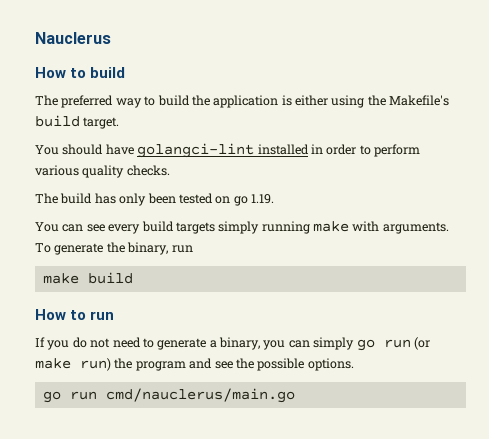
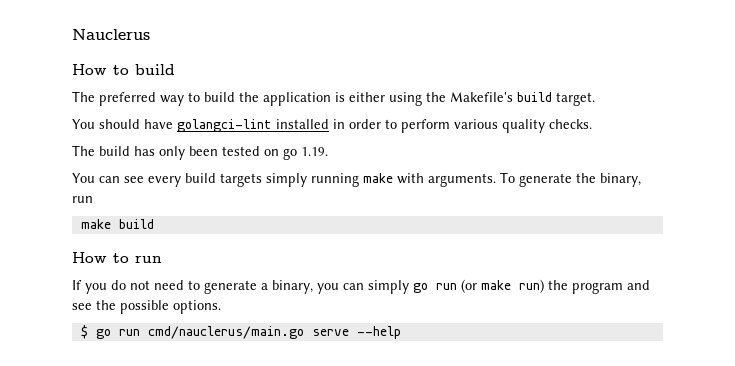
(354, 364) none -> [80,325,88,339] $
(295, 395) none -> [311,326,401,339] serve --help

